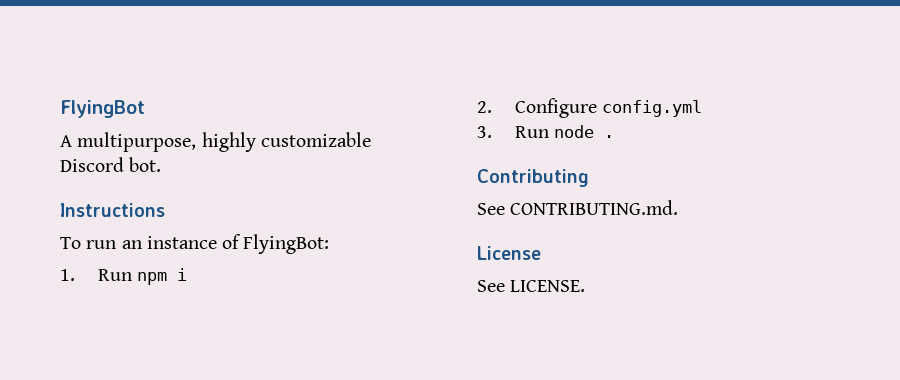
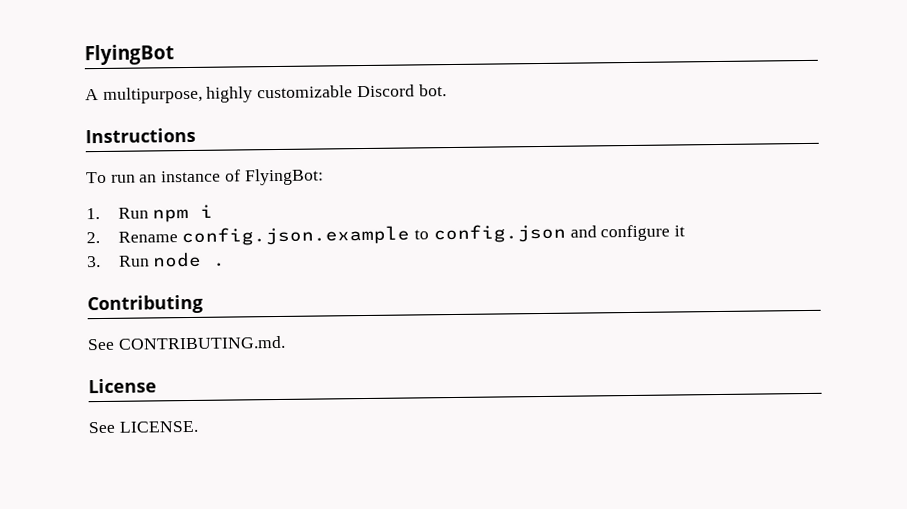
[514,98,702,118] Configure config.yml -> [117,223,686,247] Rename config.json.example to config.json and configure it

